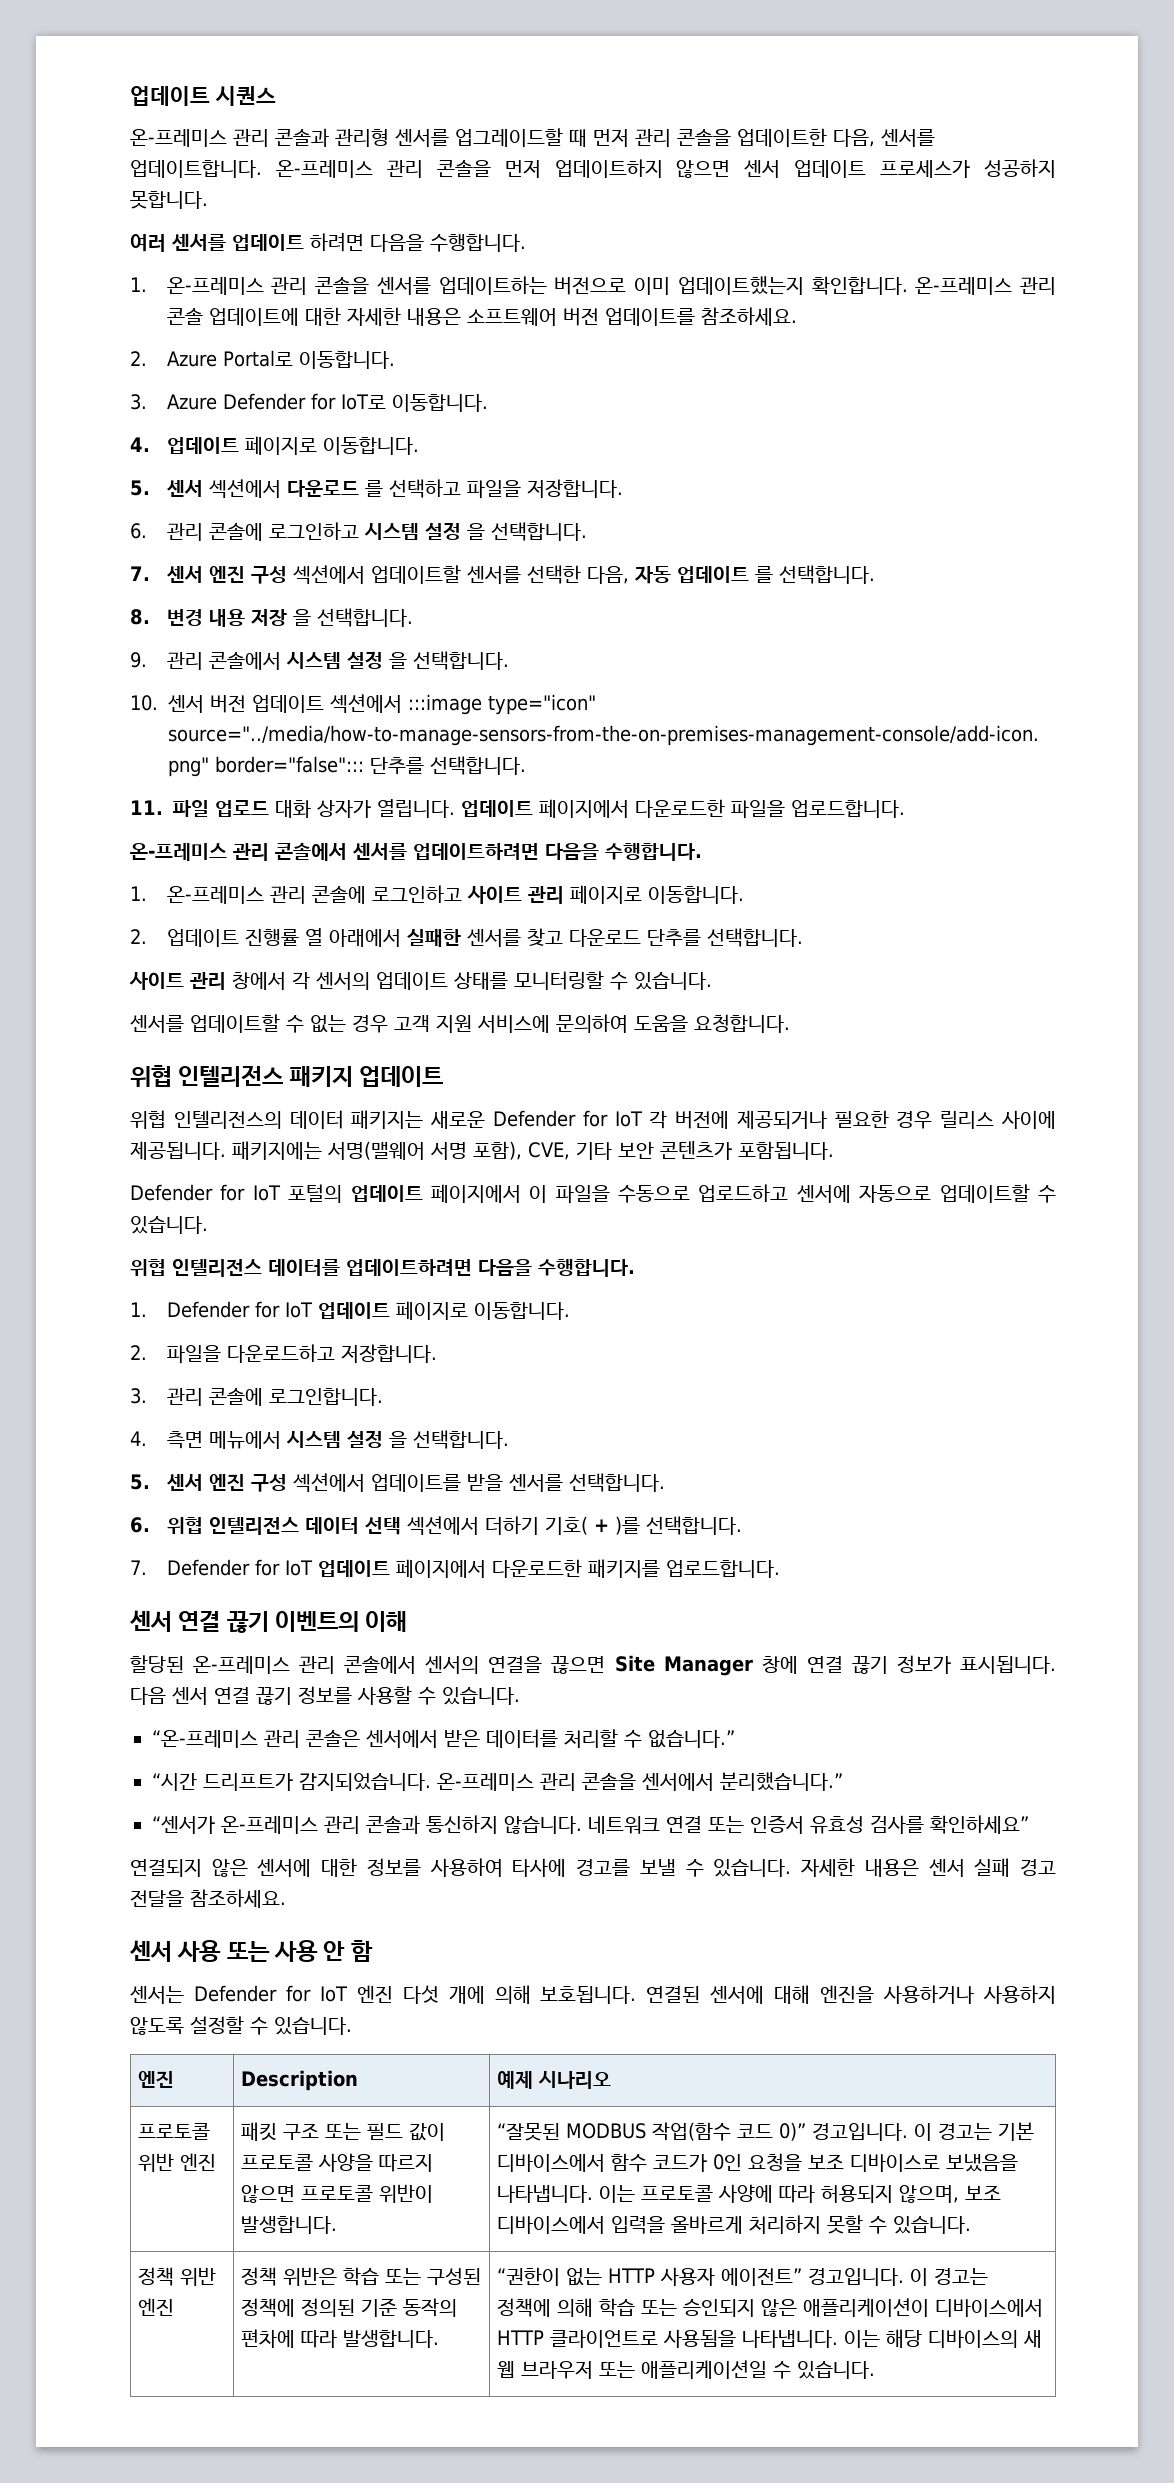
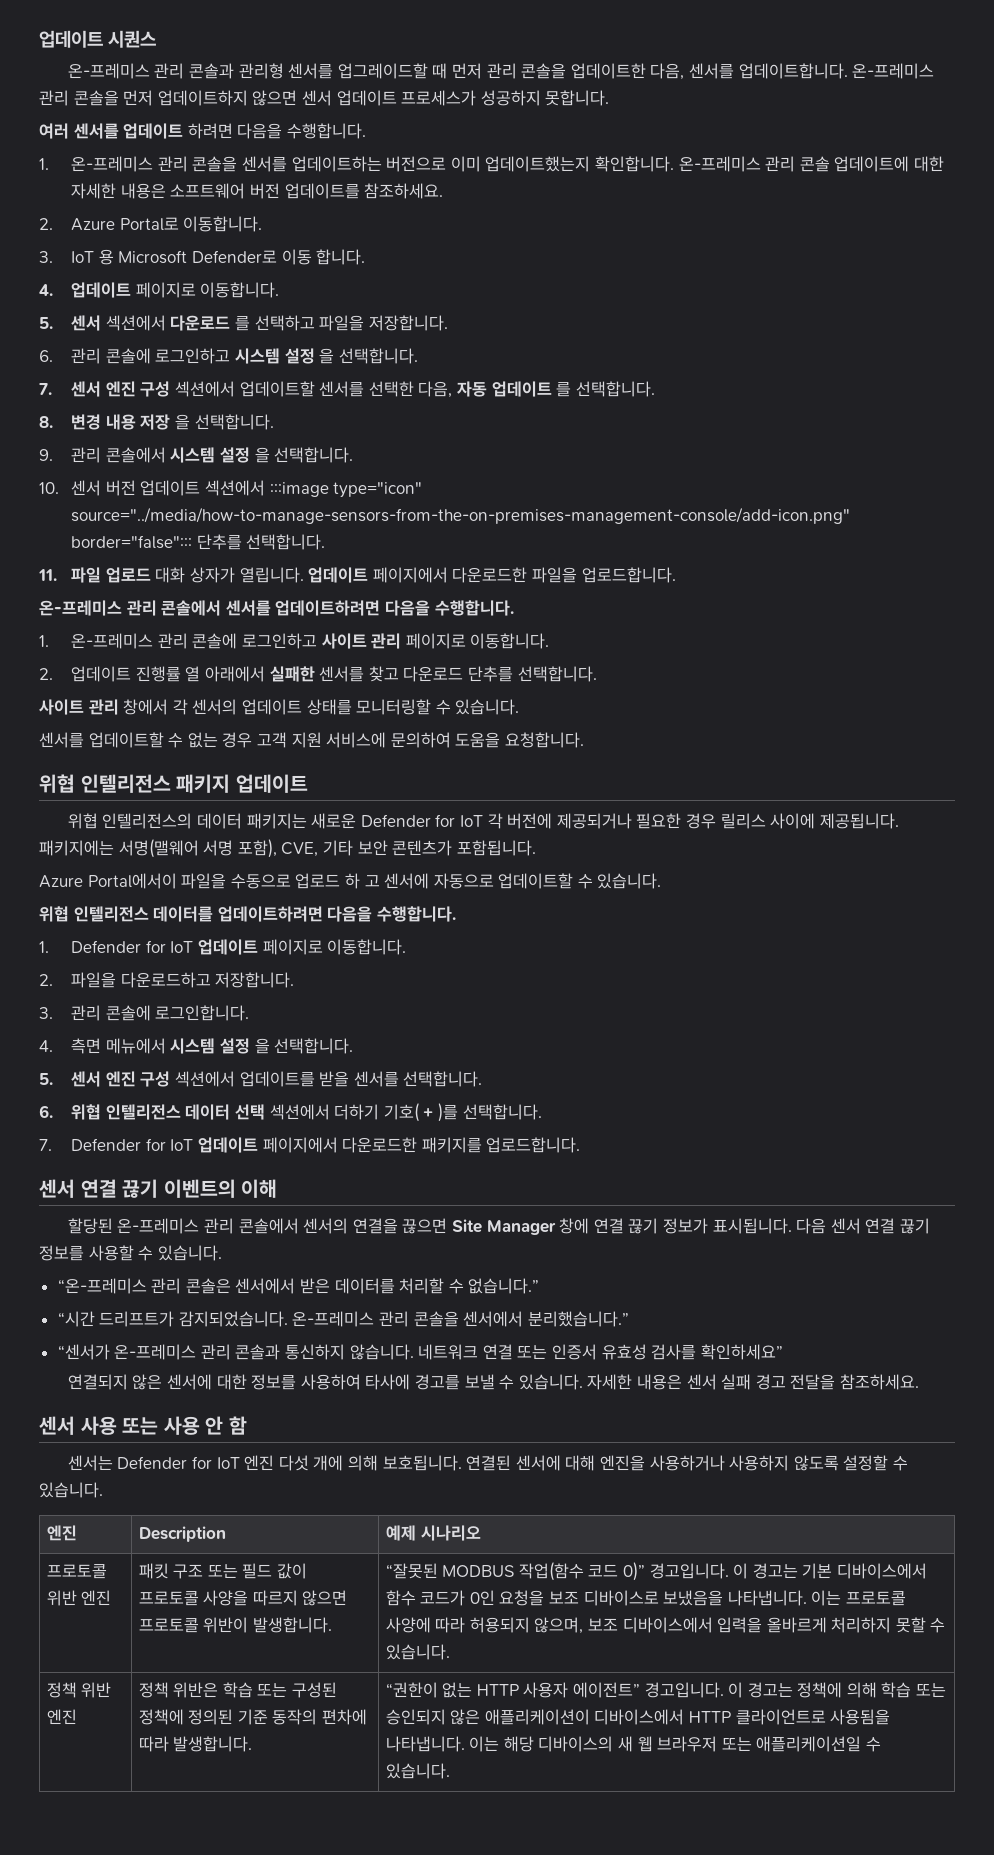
[166,393,488,412] Azure Defender for IoT로 이동합니다. -> [71,249,366,265] IoT 용 Microsoft Defender로 이동 합니다.
[130,1184,789,1204] Defender for IoT 포털의 업데이트 페이지에서 이 파일을 수동으로 업로드하고 -> [39,873,380,889] Azure Portal에서이 파일을 수동으로 업로드 하 고

